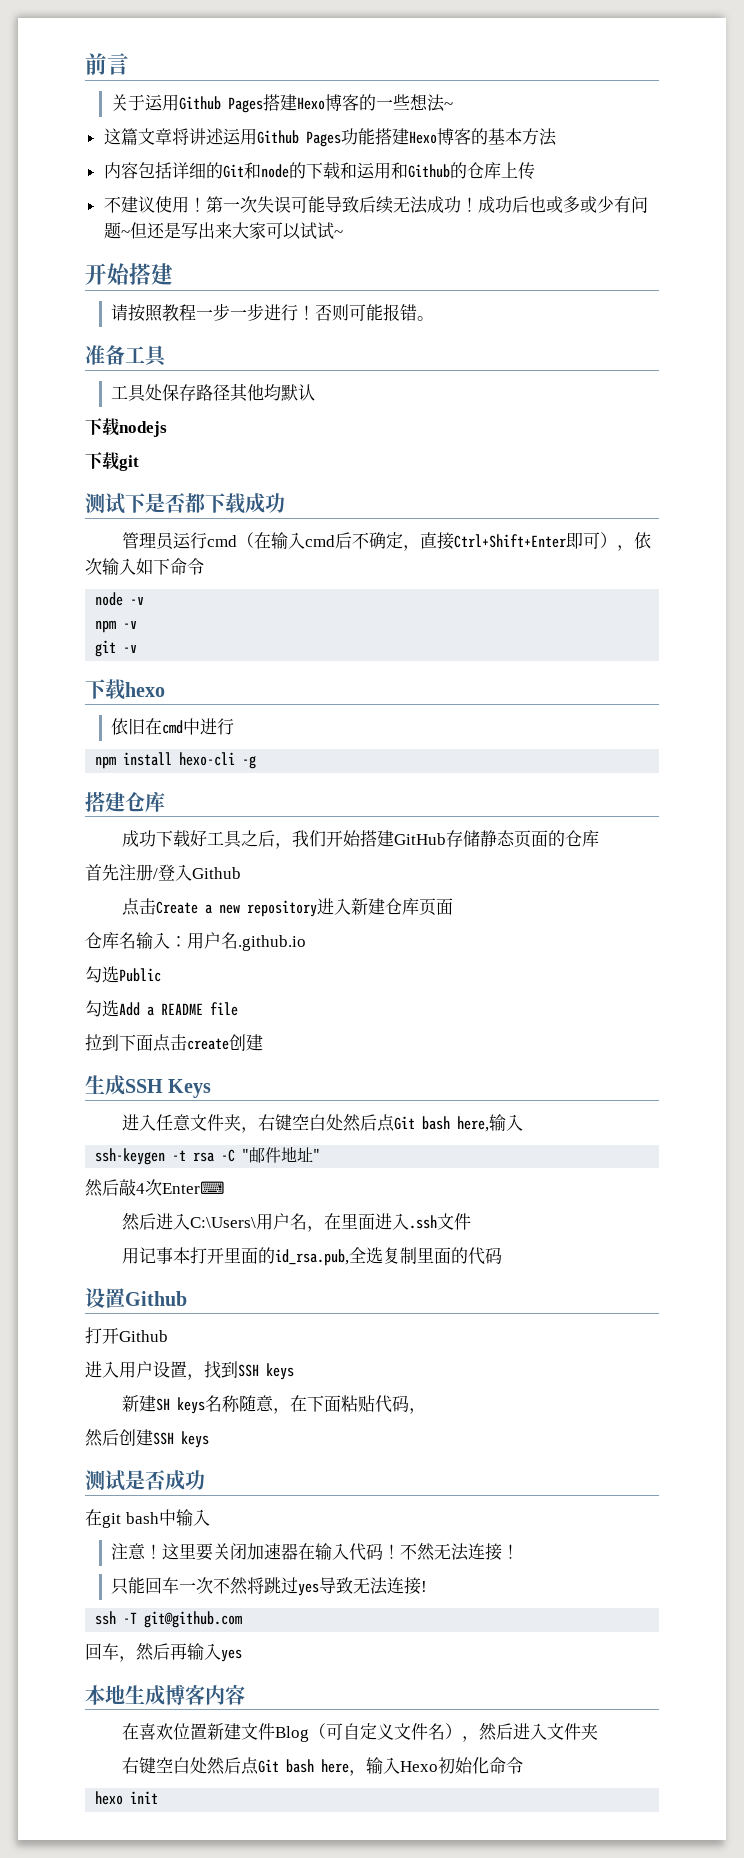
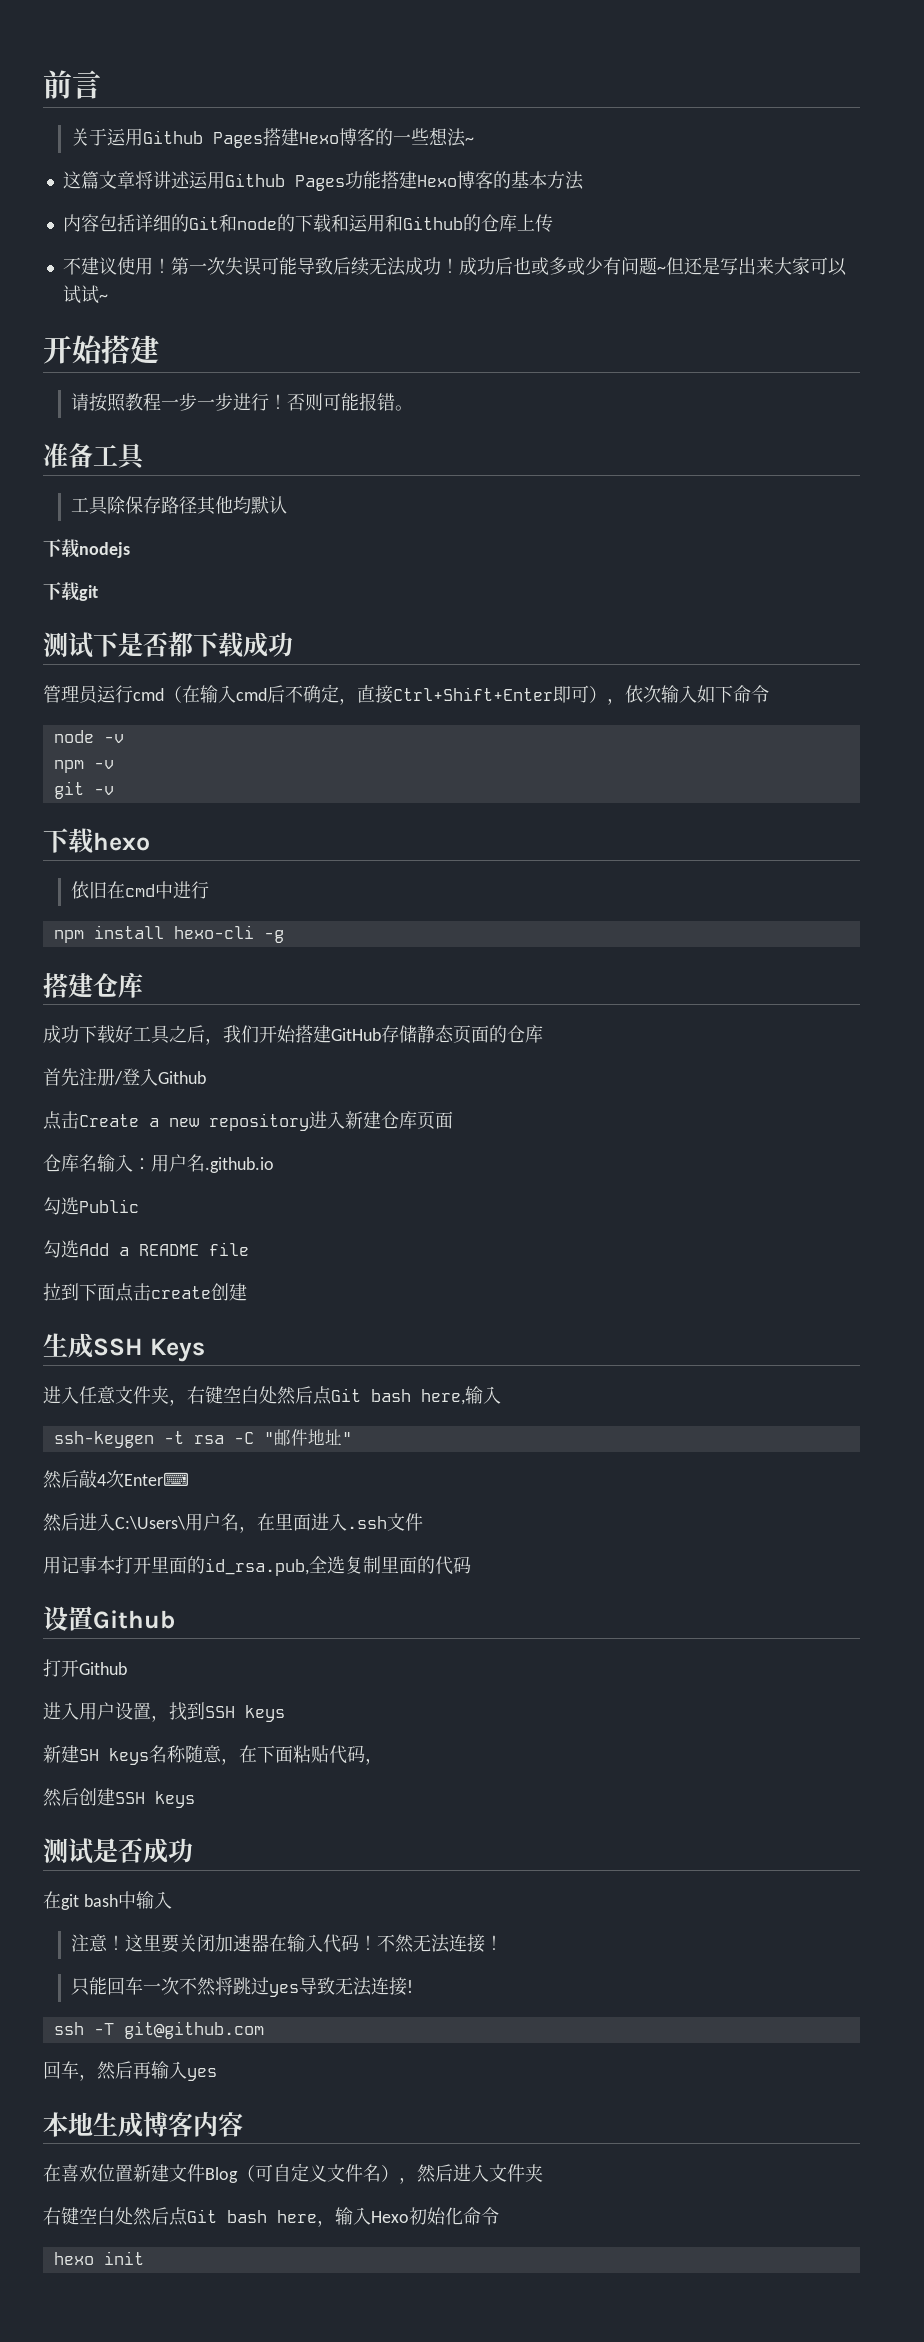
[145,384,163,401] 处 -> [106,496,126,514] 除

